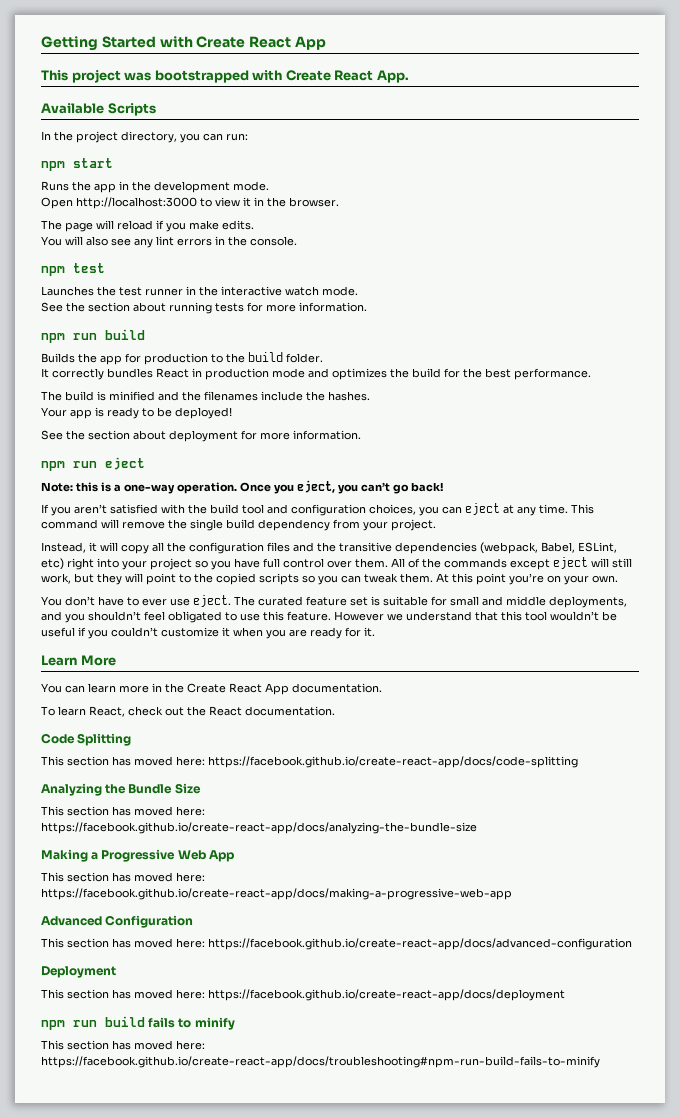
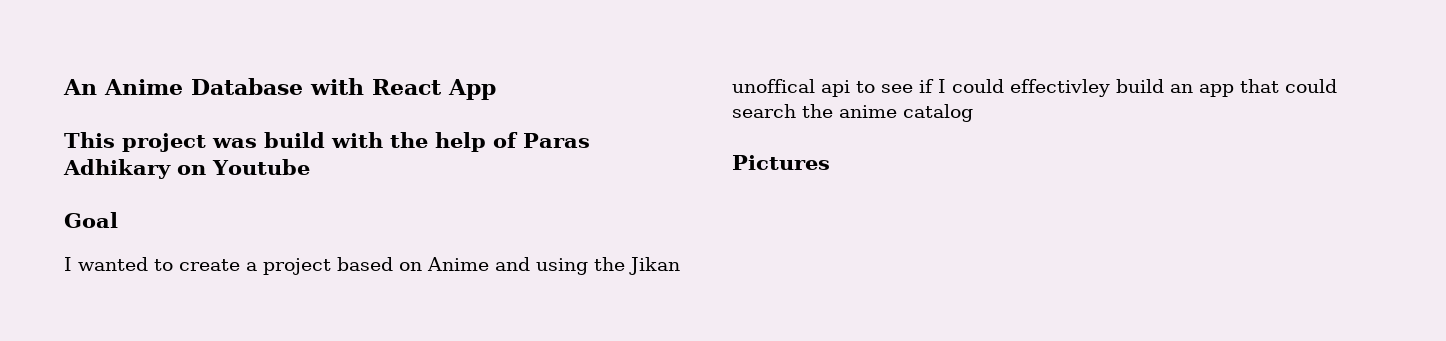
[41,36,246,51] Getting Started with Create -> [63,78,364,95] An Anime Database with
[154,70,409,83] [41,103,156,116] [41,131,248,143] [41,158,113,171] [41,181,269,193] [41,197,339,209] [41,220,254,232] [41,236,297,248] [41,263,105,276] [41,286,358,296] [41,302,367,314] [41,329,145,343] [41,352,323,365] [41,368,591,380] [41,391,370,401] [41,407,232,419] [41,430,361,442] [41,457,145,471] [41,480,443,494] [41,503,594,516] [41,519,436,531] [41,542,617,554] [41,557,632,570] [41,573,618,585] [41,595,627,608] [41,611,617,623] [41,627,375,639] [41,655,116,666] [41,683,382,695] [41,706,335,717] [41,733,132,746] [41,756,578,768] [41,783,201,796] [41,806,205,816] [41,822,477,834] [41,849,234,862] [41,872,205,882] [41,888,512,900] [41,915,194,928] [41,938,632,950] [41,966,116,978] [41,989,565,1001] [41,1016,235,1030] [41,1040,205,1050] [41,1056,600,1068] bootstrapped with Create React App. // Available Scripts // In the project directory, you can run: // npm start // Runs the app in the development mode. // Open http://localhost:3000 to view it in the browser. // The page will reload if you make edits. // You will also see any lint errors in the console. // npm test // Launches the test runner in the interactive watch mode. // See the section about running tests for more information. // npm run build // Builds the app for production to the build folder. // It correctly bundles React in production mode and optimizes the build for the best performance. // The build is minified and the filenames include the hashes. // Your app is ready to be deployed! // See the section about deployment for more information. // npm run eject // Note: this is a one-way operation. Once you eject, you can’t go back! // If you aren’t satisfied with the build tool and configuration choices, you can eject at any time. This command will remove the single build dependency from your project. // Instead, it will copy all the configuration files and the transitive dependencies (webpack, Babel, ESLint, etc) right into your project so you have full control over them. All of the commands except eject will still work, but they will point to the copied scripts so you can tweak them. At this point you’re on your own. // You don’t have to ever use eject. The curated feature set is suitable for small and middle deployments, and you shouldn’t feel obligated to use this feature. However we understand that this tool wouldn’t be useful if you couldn’t customize it when you are ready for it. // Learn More // You can learn more in the Create React App documentation. // To learn React, check out the React documentation. // Code Splitting // This section has moved here: https://facebook.github.io/create-react-app/docs/code-splitting // Analyzing the Bundle Size // This section has moved here: https://facebook.github.io/create-react-app/docs/analyzing-the-bundle-size // Making a Progressive Web App // This section has moved here: https://facebook.github.io/create-react-app/docs/making-a-progressive-web-app // Advanced Configuration // This section has moved here: https://facebook.github.io/create-react-app/docs/advanced-configuration // Deployment // This section has moved here: https://facebook.github.io/create-react-app/docs/deployment // npm run build fails to minify // This section has moved here: https://facebook.github.io/create-react-app/docs/troubleshooting#npm-run-build-fails-to-minify -> [264,132,590,152] [63,159,310,179] [64,212,118,228] [64,257,680,275] [732,79,1337,97] [732,104,973,122] [732,155,830,170] build with the help of Paras Adhikary on Youtube // Goal // I wanted to create a project based on Anime and using the Jikan unoffical api to see if I could effectivley build an app that could search the anime catalog // Pictures

